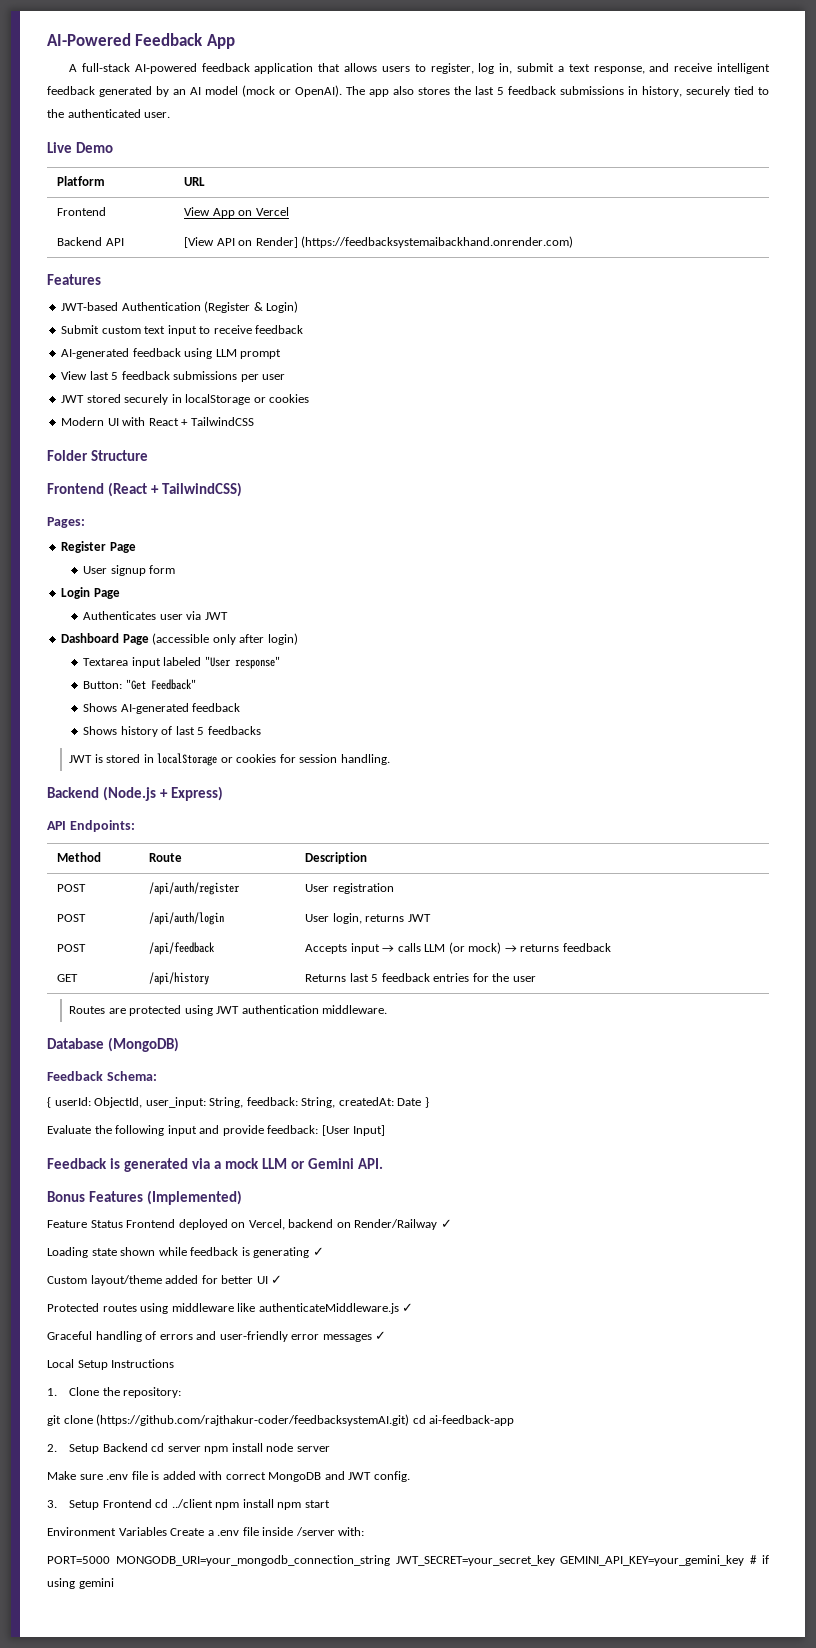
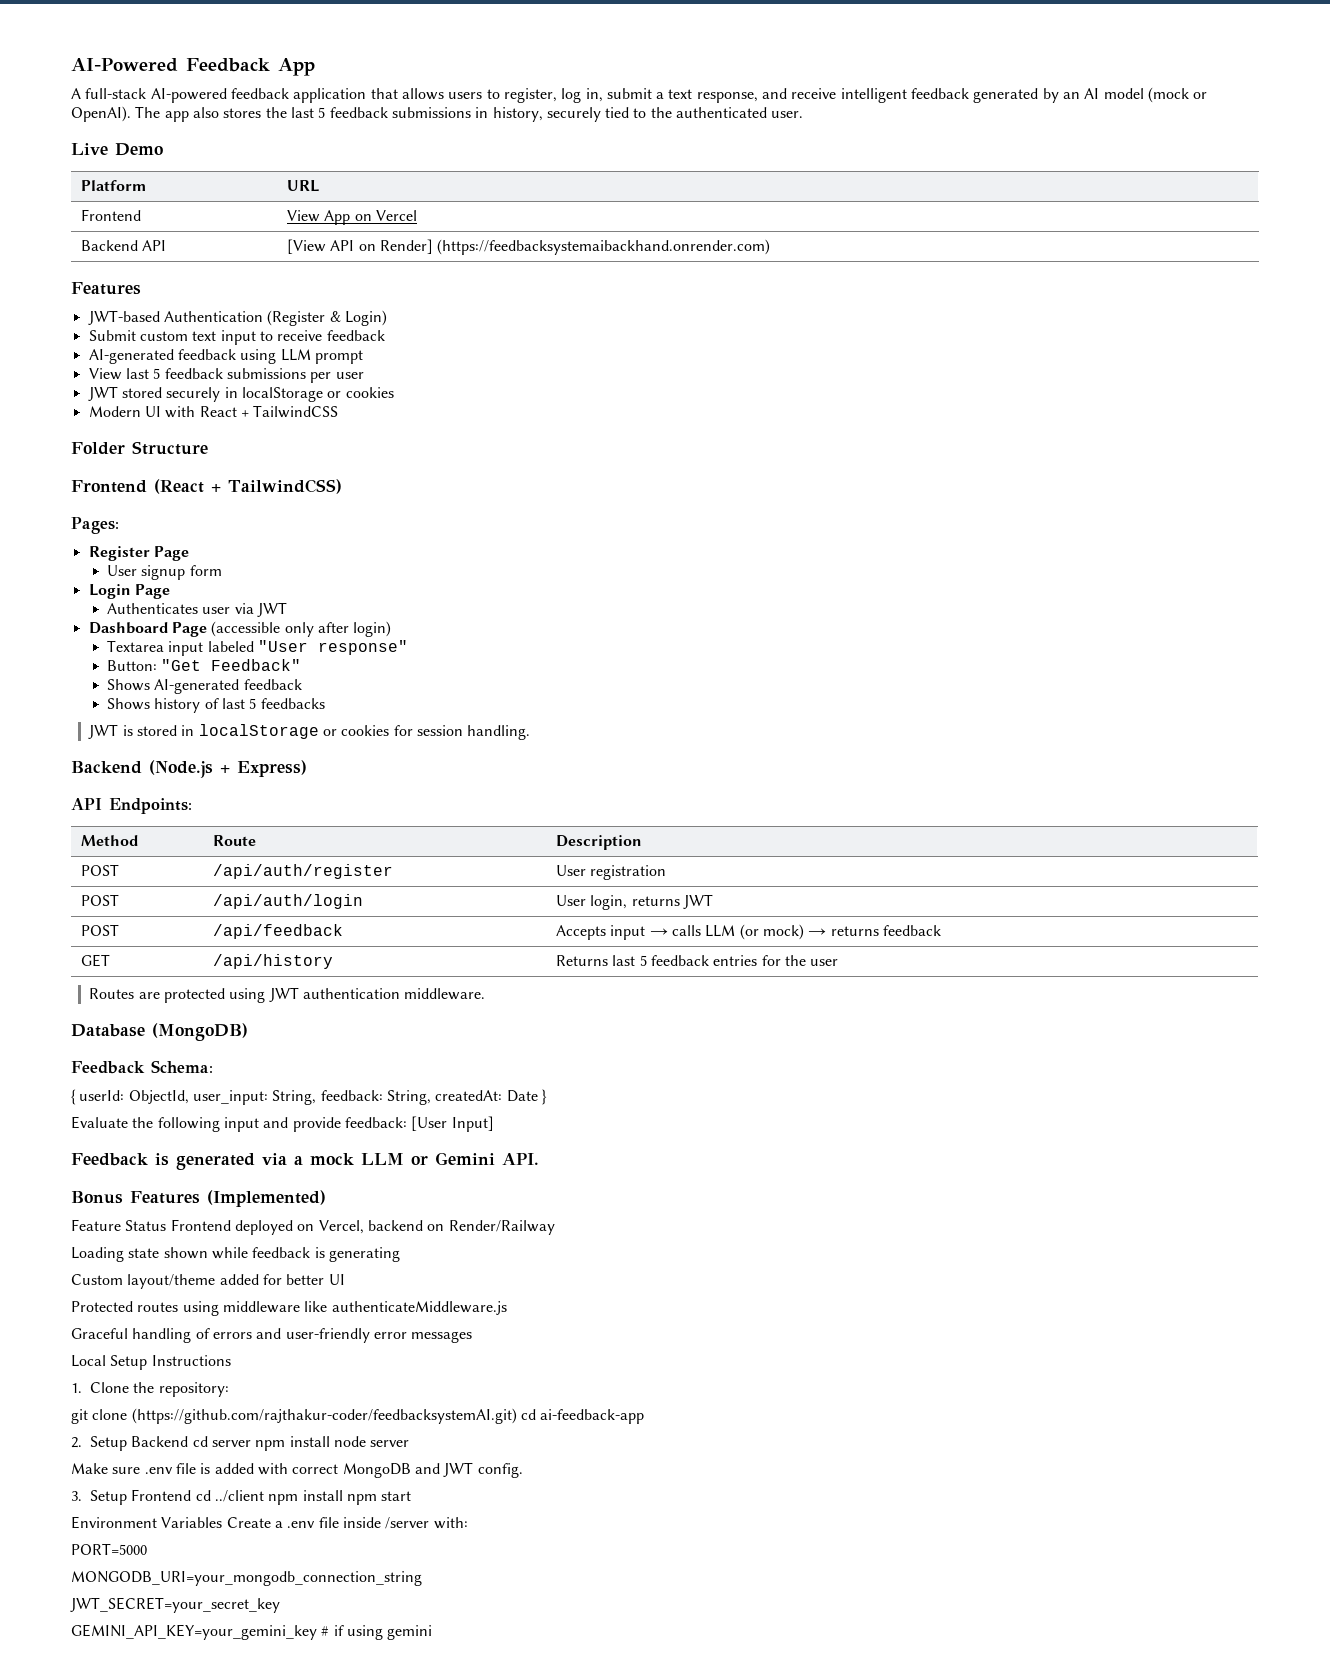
[440,1219,452,1228] ✓ -> (555, 1227) none
[312,1247,324,1256] ✓ -> (400, 1254) none
[271,1275,283,1284] ✓ -> (345, 1279) none
[402,1303,414,1312] ✓ -> (507, 1308) none
[375,1331,387,1340] ✓ -> (473, 1337) none
(110, 1560) none -> (147, 1549) //
(390, 1560) none -> (422, 1578) //
(555, 1560) none -> (280, 1605) //

